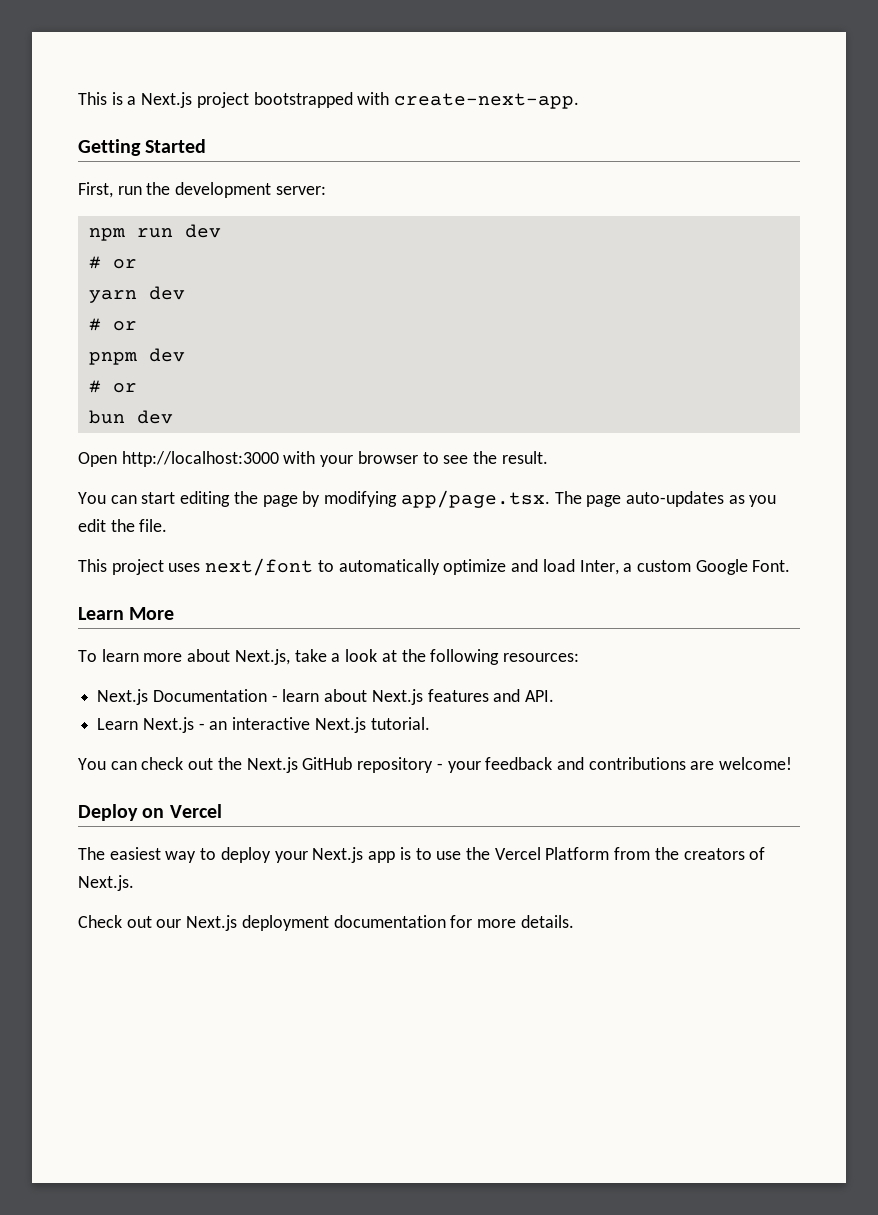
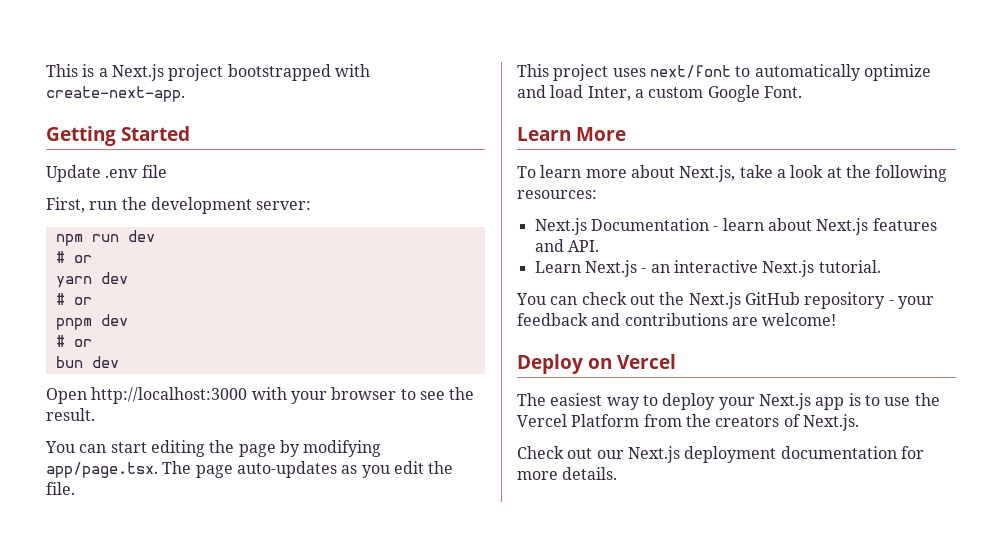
(207, 146) none -> [46,165,167,182] // Update .env file

